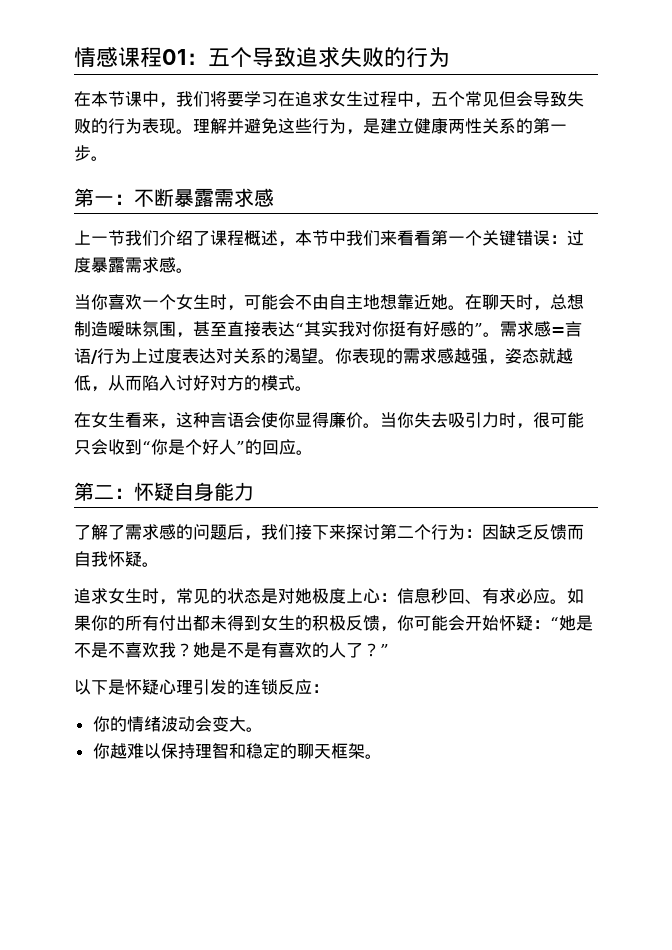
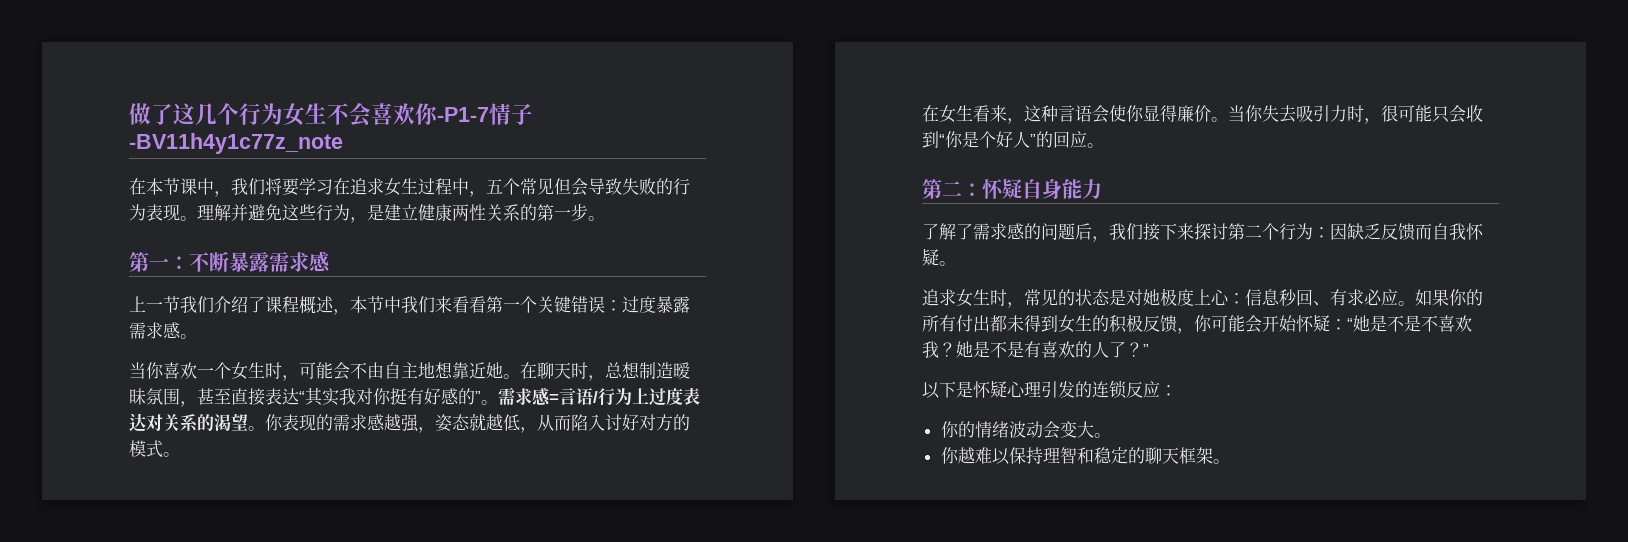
[74,47,450,68] 情感课程01：五个导致追求失败的行为 -> [129,103,533,127] [129,133,343,154] 做了这几个行为女生不会喜欢你-P1-7情子-BV11h4y1c77z_note

